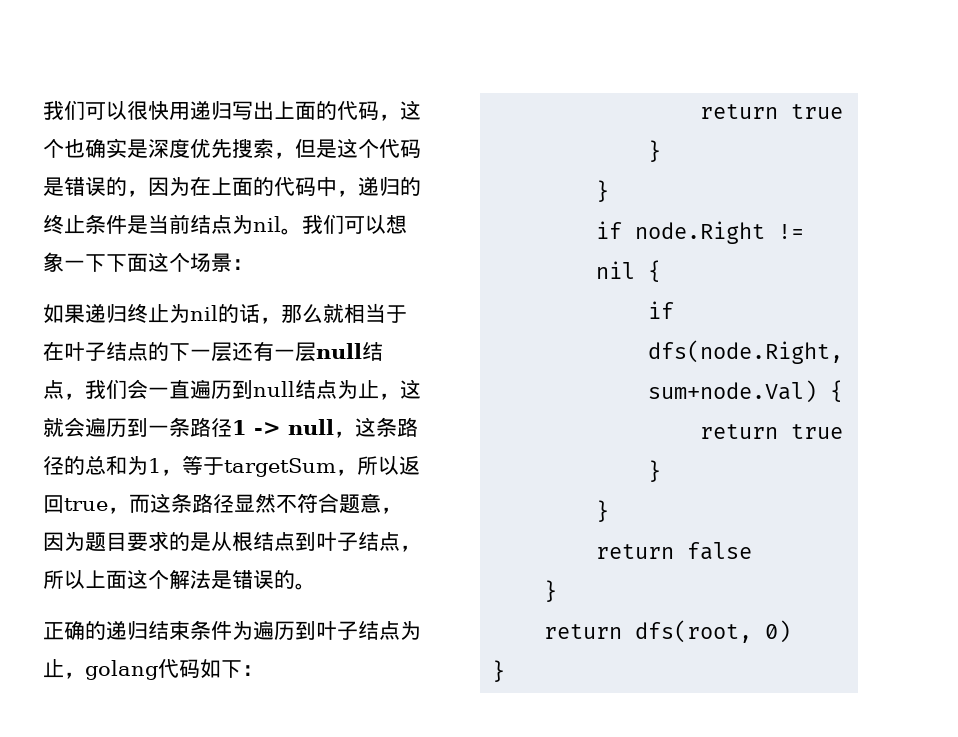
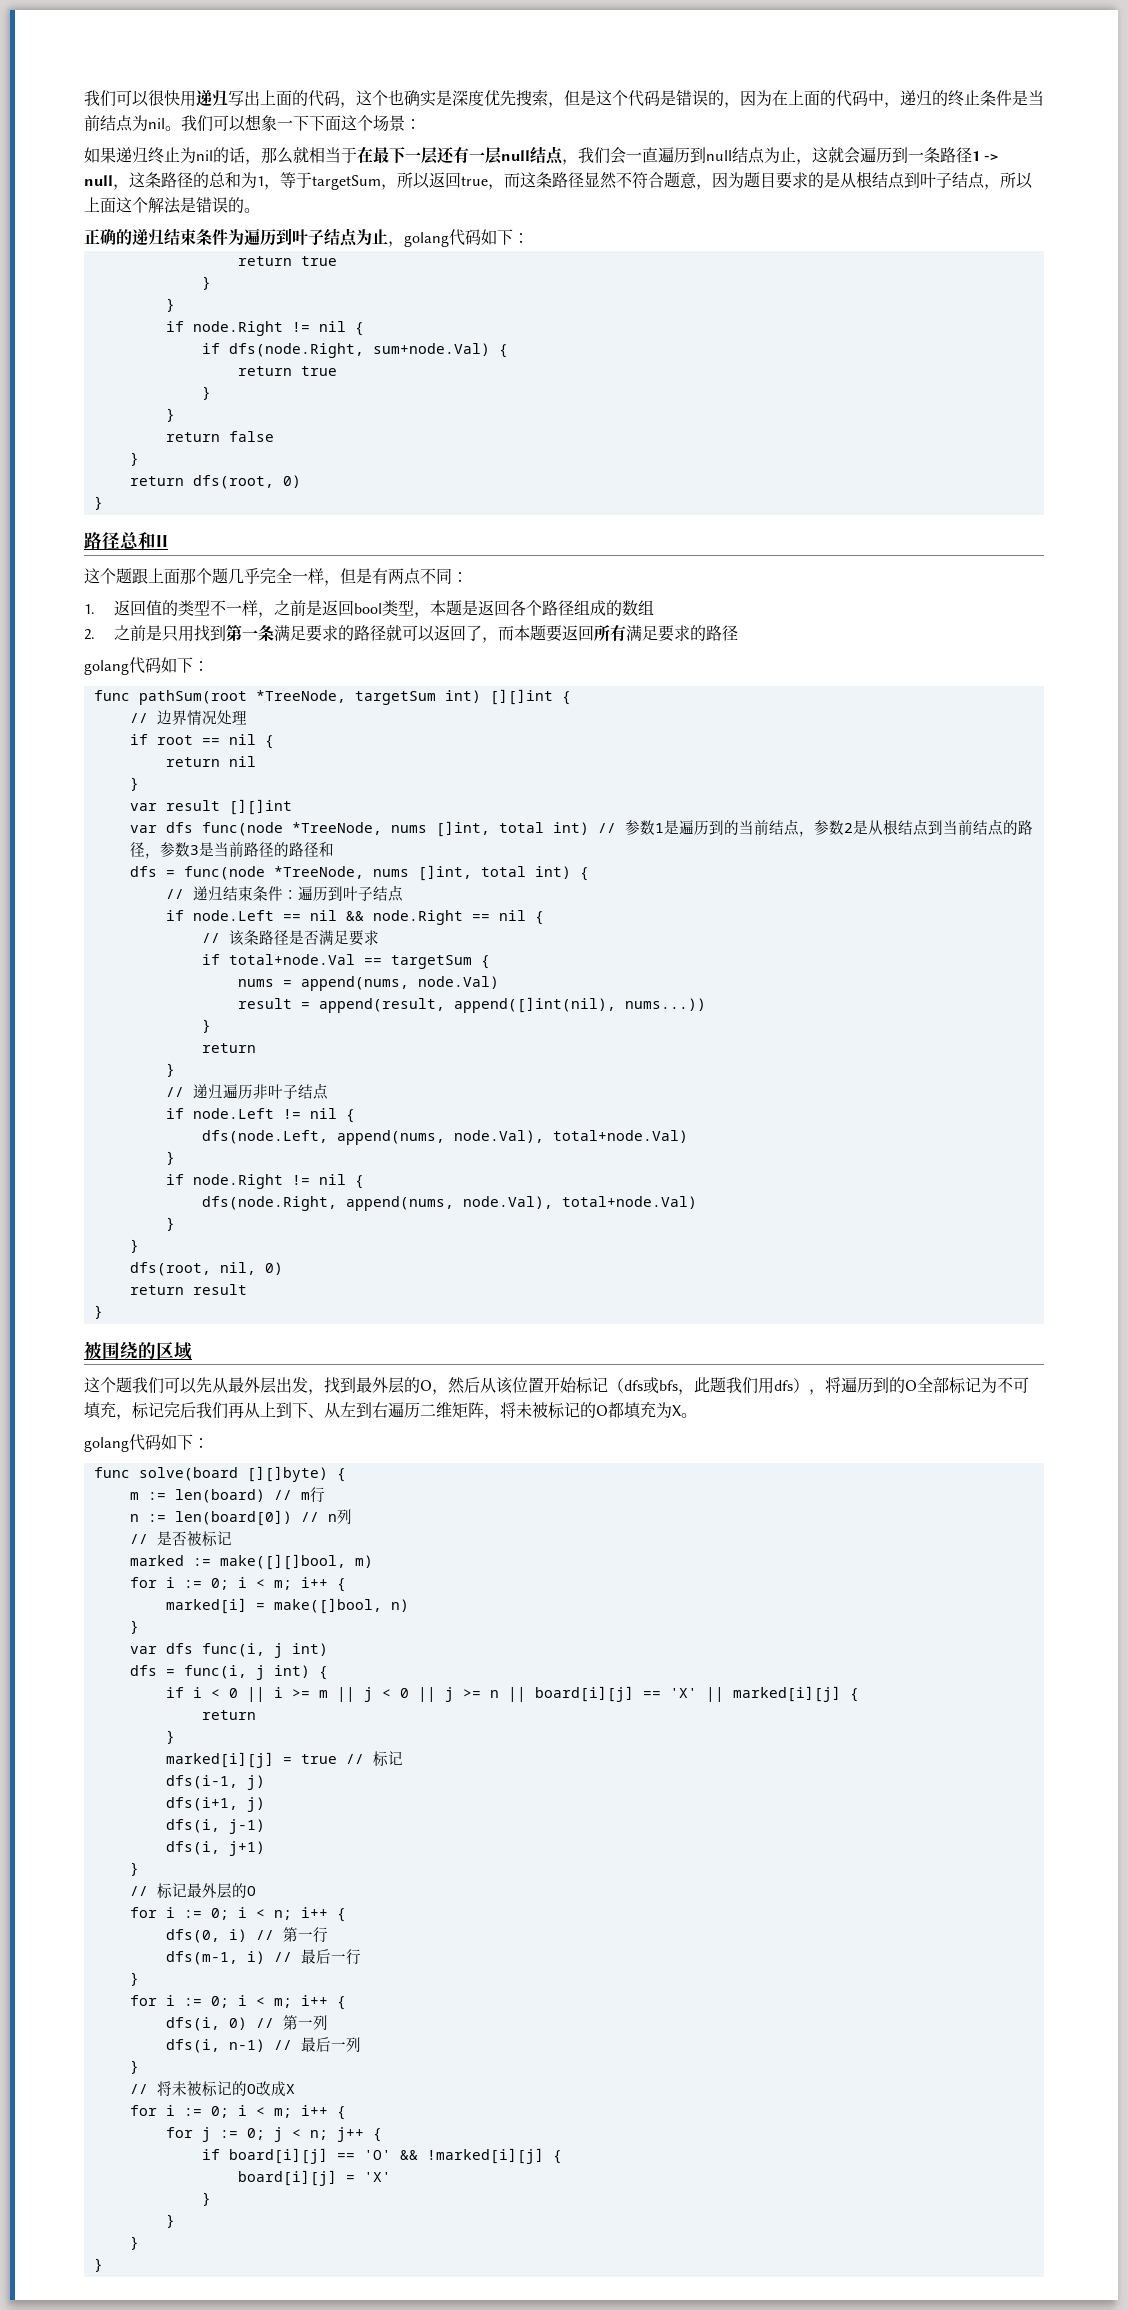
[64,342,169,361] 叶子结点的 -> [373,147,389,163] 最
(506, 671) none -> [84,532,168,549] [84,568,468,586] [84,600,654,618] [84,624,738,643] [84,657,209,675] [93,689,571,705] [129,710,247,725] [129,734,274,749] [165,756,256,767] [129,777,139,791] [129,799,292,815] [129,819,1033,837] [129,842,334,859] [129,865,589,881] [165,885,403,902] [165,910,544,925] [201,930,379,946] [201,954,490,969] [237,976,499,991] [237,997,706,1013] [201,1019,211,1033] [201,1043,256,1053] [165,1063,175,1077] [165,1083,328,1100] [165,1108,355,1123] [201,1130,688,1145] [165,1151,175,1165] [165,1174,364,1189] [201,1196,697,1211] [165,1217,175,1231] [129,1239,139,1253] [129,1262,283,1276] [129,1284,247,1295] [93,1305,103,1319] [84,1341,192,1360] [84,1377,1029,1395] [84,1402,697,1420] [84,1434,209,1452] [93,1466,346,1482] [129,1487,325,1503] [129,1509,352,1526] [129,1530,232,1547] [129,1554,373,1570] [129,1577,346,1592] [165,1598,409,1614] [129,1620,139,1634] [129,1643,328,1658] [129,1665,328,1680] [165,1686,859,1702] [201,1710,256,1720] [165,1730,175,1744] [165,1751,403,1768] [165,1775,265,1790] [165,1797,265,1812] [165,1819,265,1834] [165,1841,265,1856] [129,1862,139,1876] [129,1883,256,1899] [129,1907,346,1922] [165,1927,328,1943] [165,1949,361,1965] [129,1972,139,1986] [129,1995,346,2010] [165,2015,328,2031] [165,2037,361,2053] [129,2060,139,2074] [129,2080,295,2097] [129,2105,346,2120] [165,2127,382,2142] [201,2148,562,2164] [237,2170,391,2186] [201,2192,211,2206] [165,2214,175,2228] [129,2236,139,2250] [93,2258,103,2272] // 路径总和II // 这个题跟上面那个题几乎完全一样，但是有两点不同： // 1.返回值的类型不一样，之前是返回bool类型，本题是返回各个路径组成的数组 // 2.之前是只用找到第一条满足要求的路径就可以返回了，而本题要返回所有满足要求的路径 // golang代码如下： // func pathSum(root *TreeNode, targetSum int) [][]int { // // 边界情况处理 // if root == nil { // return nil // } // var result [][]int // var dfs func(node *TreeNode, nums []int, total int) // 参数1是遍历到的当前结点，参数2是从根结点到当前结点的路径，参数3是当前路径的路径和 // dfs = func(node *TreeNode, nums []int, total int) { // // 递归结束条件：遍历到叶子结点 // if node.Left == nil && node.Right == nil { // // 该条路径是否满足要求 // if total+node.Val == targetSum { // nums = append(nums, node.Val) // result = append(result, append([]int(nil), nums...)) // } // return // } // // 递归遍历非叶子结点 // if node.Left != nil { // dfs(node.Left, append(nums, node.Val), total+node.Val) // } // if node.Right != nil { // dfs(node.Right, append(nums, node.Val), total+node.Val) // } // } // dfs(root, nil, 0) // return result // } // 被围绕的区域 // 这个题我们可以先从最外层出发，找到最外层的O，然后从该位置开始标记（dfs或bfs，此题我们用dfs），将遍历到的O全部标记为不可填充，标记完后我们再从上到下、从左到右遍历二维矩阵，将未被标记的O都填充为X。 // golang代码如下： // func solve(board [][]byte) { // m := len(board) // m行 // n := len(board[0]) // n列 // // 是否被标记 // marked := make([][]bool, m) // for i := 0; i < m; i++ { // marked[i] = make([]bool, n) // } // var dfs func(i, j int) // dfs = func(i, j int) { // if i < 0 || i >= m || j < 0 || j >= n || board[i][j] == 'X' || marked[i][j] { // return // } // marked[i][j] = true // 标记 // dfs(i-1, j) // dfs(i+1, j) // dfs(i, j-1) // dfs(i, j+1) // } // // 标记最外层的O // for i := 0; i < n; i++ { // dfs(0, i) // 第一行 // dfs(m-1, i) // 最后一行 // } // for i := 0; i < m; i++ { // dfs(i, 0) // 第一列 // dfs(i, n-1) // 最后一列 // } // // 将未被标记的O改成X // for i := 0; i < m; i++ { // for j := 0; j < n; j++ { // if board[i][j] == 'O' && !marked[i][j] { // board[i][j] = 'X' // } // } // } // }

